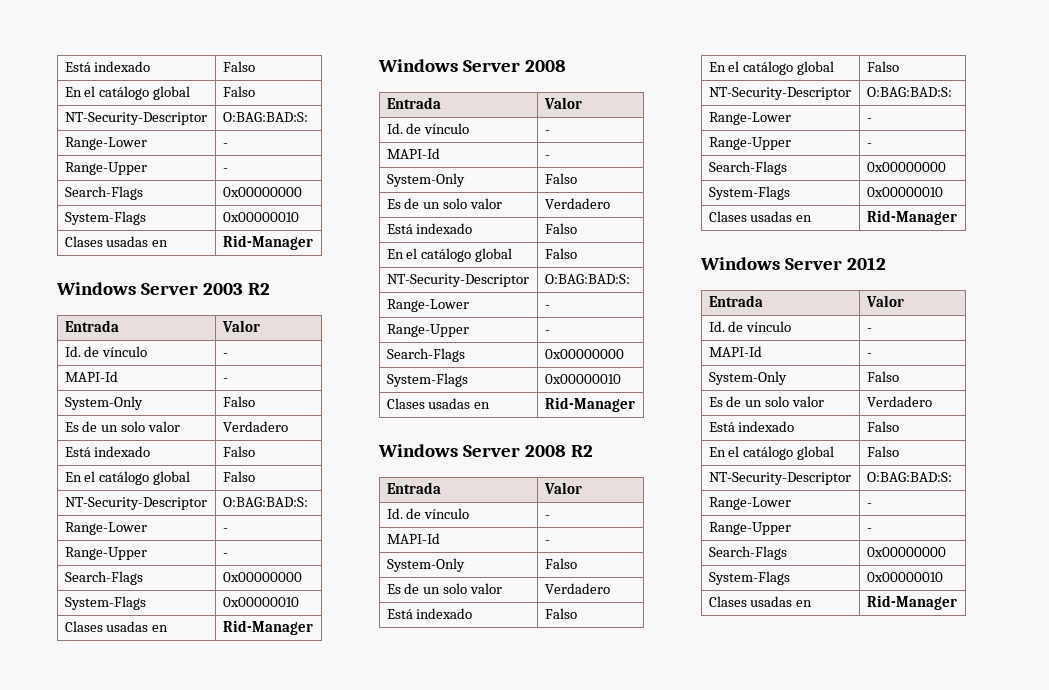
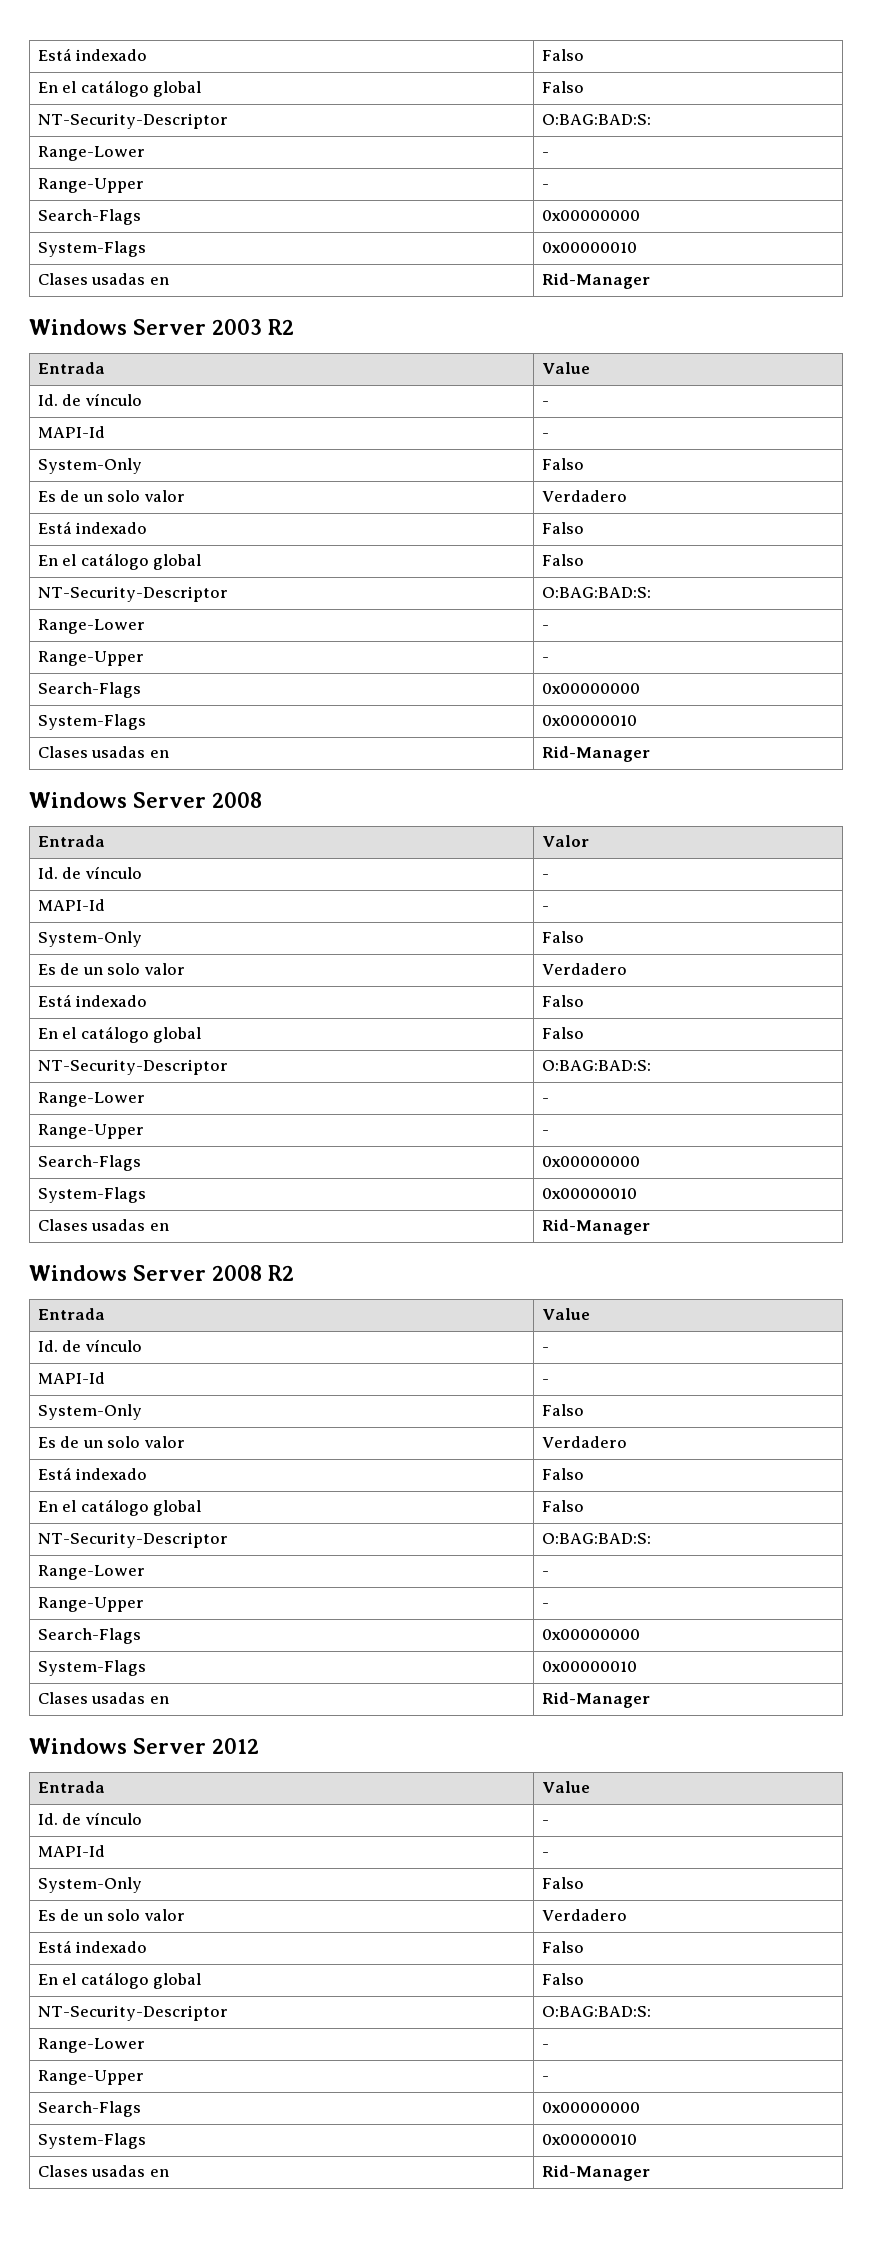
[221,320,260,332] Valor -> [541,362,590,374] Value
[543,482,582,494] Valor -> [541,1308,590,1320] Value
[865,295,904,307] Valor -> [541,1781,590,1793] Value

